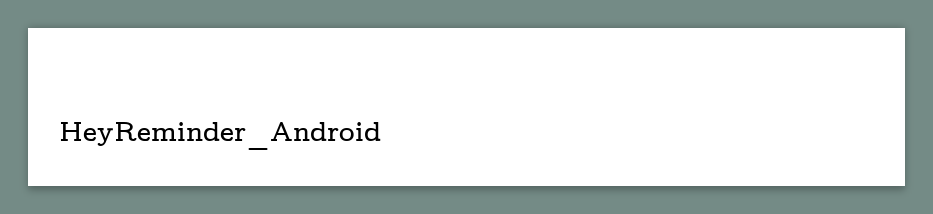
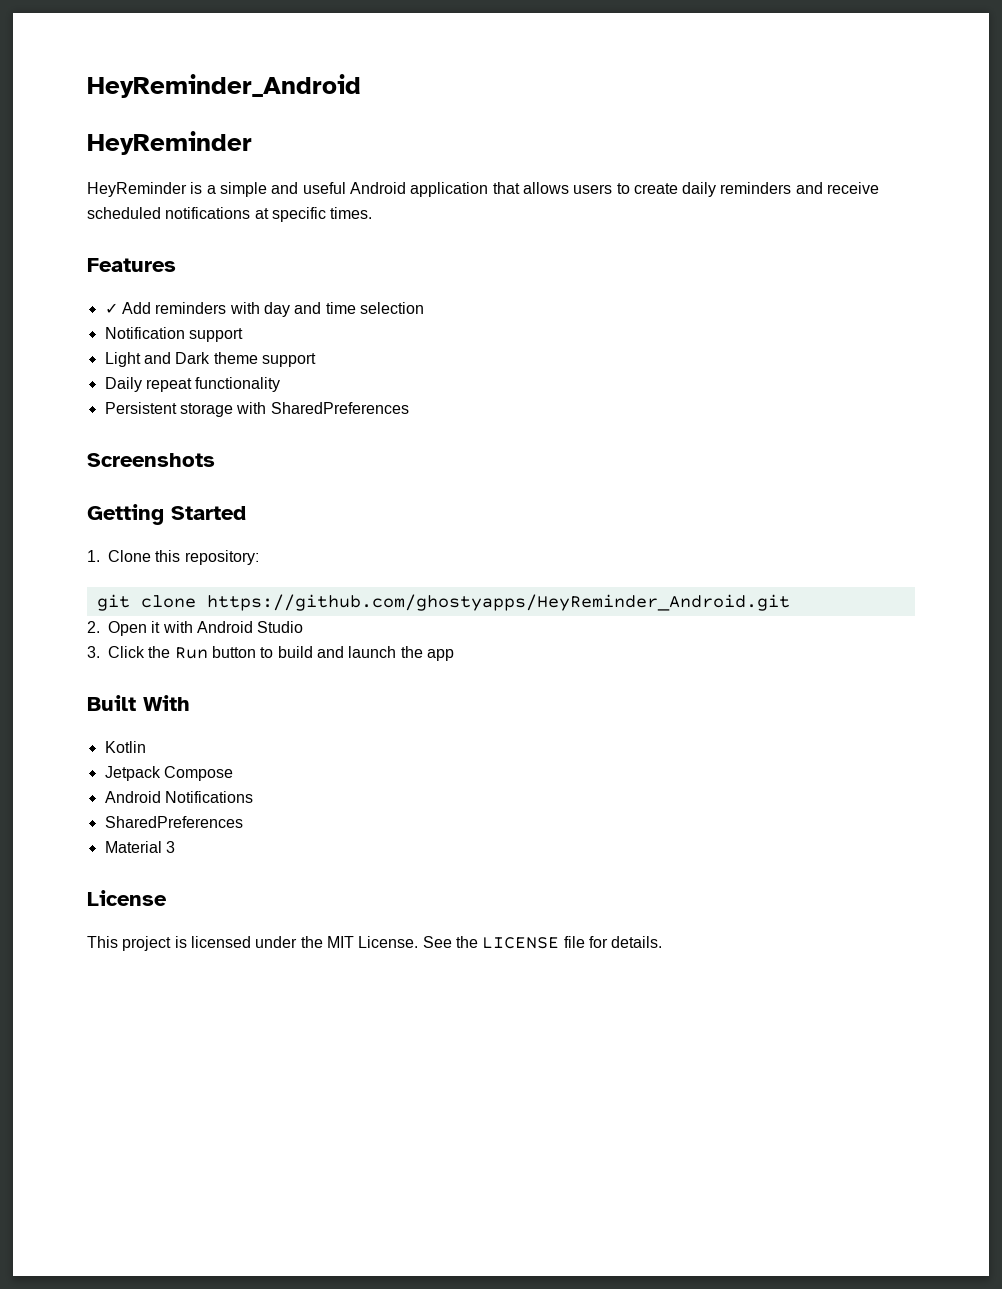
(381, 136) none -> [87,131,252,155] [87,182,880,197] [87,207,373,222] [87,258,176,272] [104,302,424,317] [104,327,243,342] [104,352,316,367] [104,377,281,392] [104,402,409,417] [87,453,215,467] [87,504,246,525] [87,550,259,565] [96,594,790,611] [87,621,304,636] [87,646,454,661] [87,695,190,711] [104,741,146,753] [104,766,233,781] [104,791,253,803] [104,816,243,828] [104,841,175,853] [87,890,167,906] [87,936,663,951] // HeyReminder // HeyReminder is a simple and useful Android application that allows users to create daily reminders and receive scheduled notifications at specific times. // Features // ✓ Add reminders with day and time selection // Notification support // Light and Dark theme support // Daily repeat functionality // Persistent storage with SharedPreferences // Screenshots // Getting Started // 1. Clone this repository: // git clone https://github.com/ghostyapps/HeyReminder_Android.git // 2. Open it with Android Studio // 3. Click the Run button to build and launch the app // Built With // Kotlin // Jetpack Compose // Android Notifications // SharedPreferences // Material 3 // License // This project is licensed under the MIT License. See the LICENSE file for details.

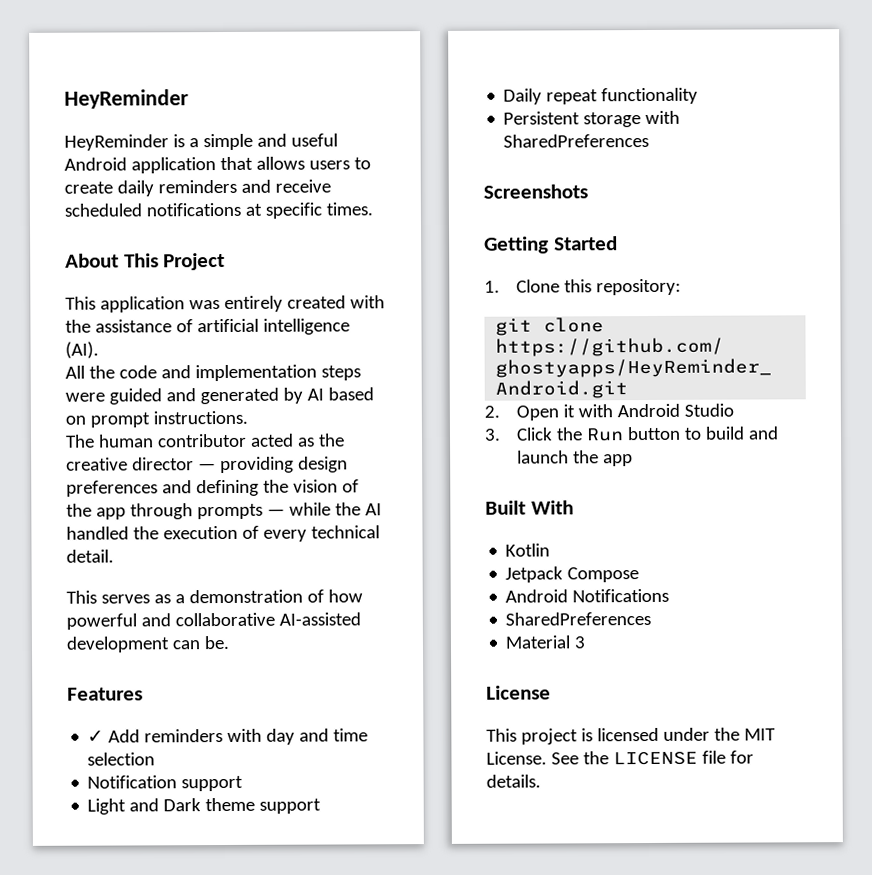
[87,74,361,98] HeyReminder_Android // -> (64, 99) none
(373, 213) none -> [65,252,226,271] [65,295,385,313] [65,318,350,335] [65,341,99,359] [65,364,361,382] [65,387,374,405] [65,410,248,428] [65,433,345,448] [66,456,348,474] [66,479,359,497] [66,502,382,520] [66,525,380,542] [66,549,114,563] [66,589,363,604] [66,612,361,630] [66,635,229,653] // About This Project // This application was entirely created with the assistance of artificial intelligence (AI). // All the code and implementation steps were guided and generated by AI based on prompt instructions. // The human contributor acted as the creative director — providing design preferences and defining the vision of the app through prompts — while the AI handled the execution of every technical detail. // This serves as a demonstration of how powerful and collaborative AI-assisted development can be.

